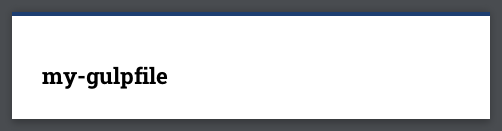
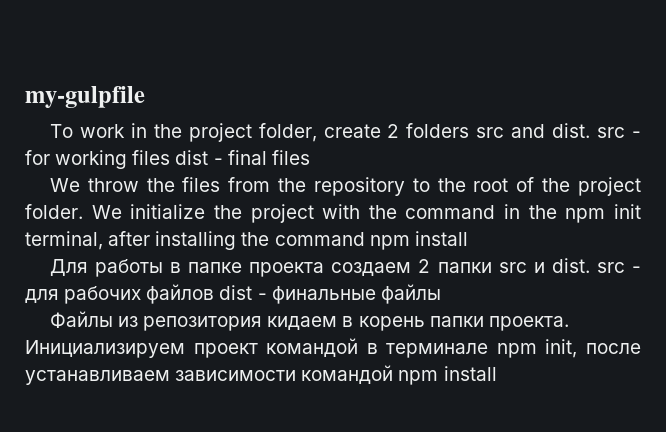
(168, 77) none -> [49,123,641,142] [25,150,310,169] [49,177,641,196] [25,204,641,223] [25,231,468,250] [49,258,642,277] [25,284,441,304] [49,311,569,331] [25,338,641,358] [25,365,497,385] // To work in the project folder, create 2 folders src and dist. src - for working files dist - final files // We throw the files from the repository to the root of the project folder. We initialize the project with the command in the npm init terminal, after installing the command npm install // Для работы в папке проекта создаем 2 папки src и dist. src - для рабочих файлов dist - финальные файлы // Файлы из репозитория кидаем в корень папки проекта. Инициализируем проект командой в терминале npm init, после устанавливаем зависимости командой npm install

